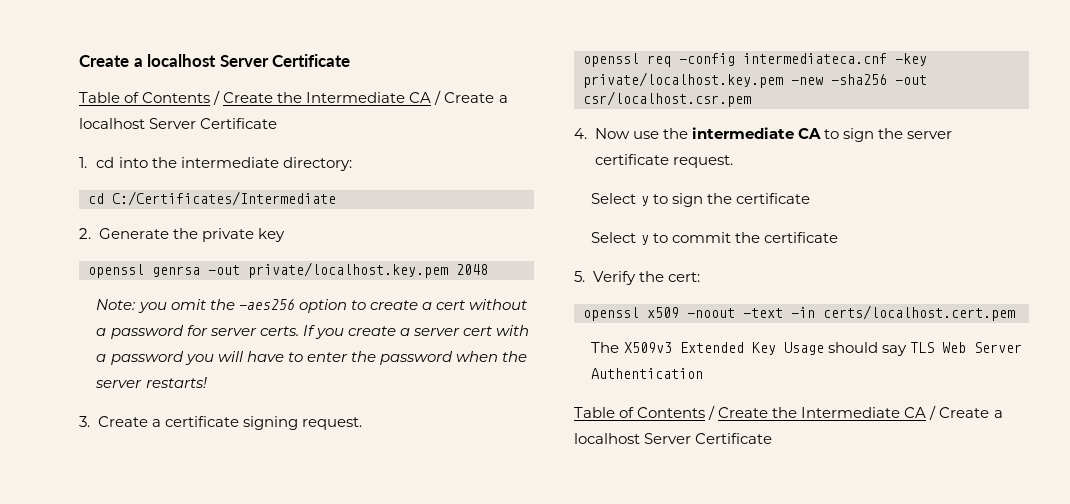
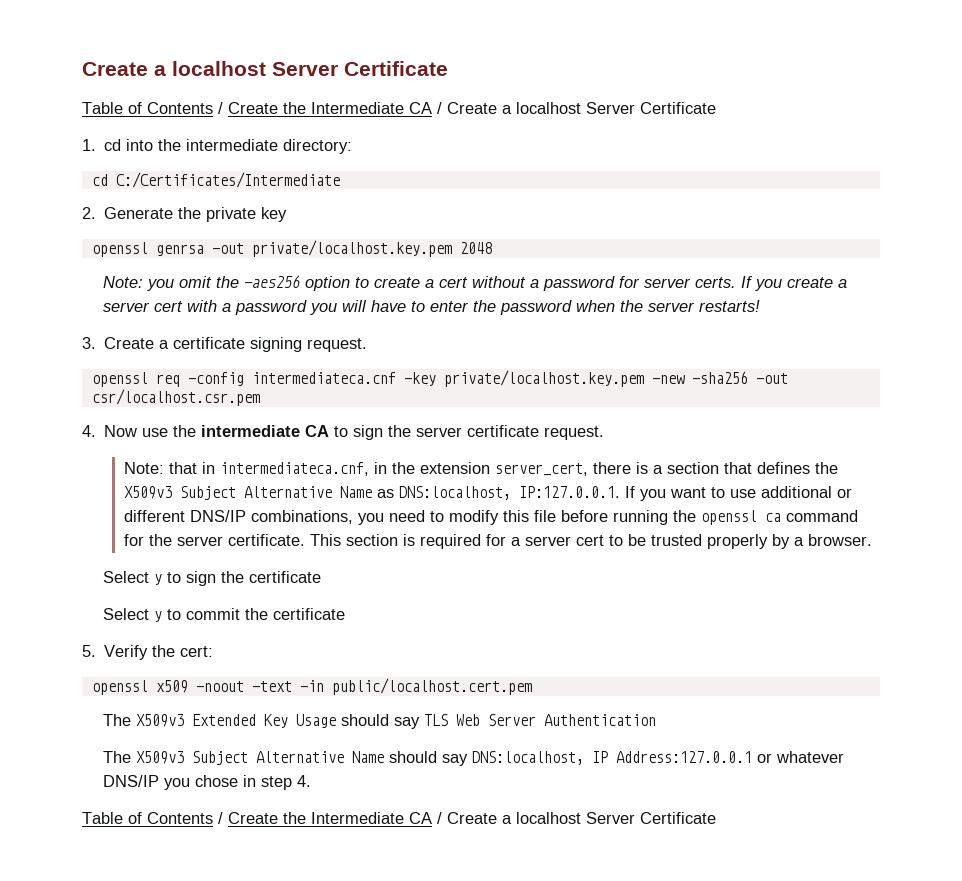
(733, 161) none -> [123,462,838,476] [123,486,852,501] [123,510,858,525] [123,534,872,549] // Note: that in intermediateca.cnf, in the extension server_cert, there is a section that defines the X509v3 Subject Alternative Name as DNS:localhost, IP:127.0.0.1. If you want to use additional or different DNS/IP combinations, you need to modify this file before running the openssl ca command for the server certificate. This section is required for a server cert to be trusted properly by a browser.
[823,305,1015,321] certs/localhost.cert.pem -> [331,678,532,695] public/localhost.cert.pem
(704, 373) none -> [102,751,844,766] [102,775,311,790] // The X509v3 Subject Alternative Name should say DNS:localhost, IP Address:127.0.0.1 or whatever DNS/IP you chose in step 4.

